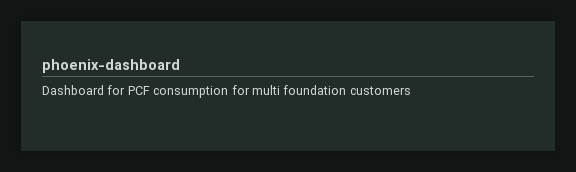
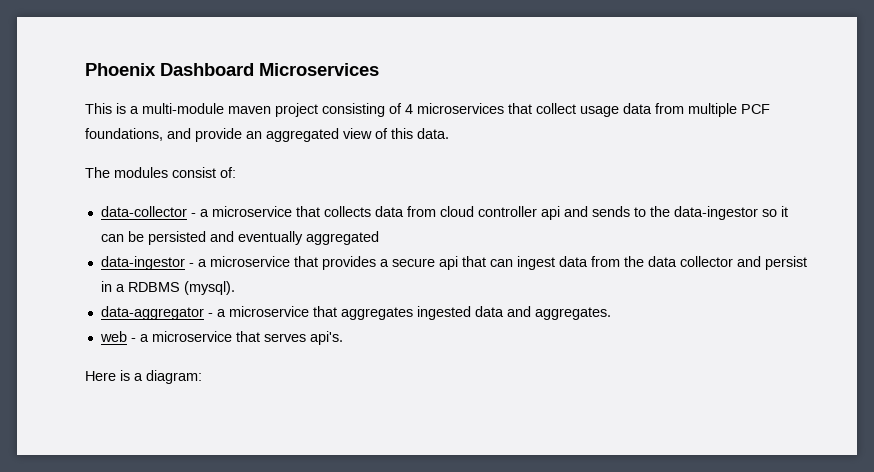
[42,59,180,73] [42,85,411,98] phoenix-dashboard // Dashboard for PCF consumption for multi foundation customers -> [85,63,379,76] [85,103,770,117] [85,128,449,142] [85,167,236,178] [100,206,788,220] [100,231,379,245] [100,256,807,270] [100,281,235,295] [100,306,611,320] [99,331,343,345] [85,370,202,384] Phoenix Dashboard Microservices // This is a multi-module maven project consisting of 4 microservices that collect usage data from multiple PCF foundations, and provide an aggregated view of this data. // The modules consist of: // data-collector - a microservice that collects data from cloud controller api and sends to the data-ingestor so it can be persisted and eventually aggregated // data-ingestor - a microservice that provides a secure api that can ingest data from the data collector and persist in a RDBMS (mysql). // data-aggregator - a microservice that aggregates ingested data and aggregates. // web - a microservice that serves api's. // Here is a diagram:

